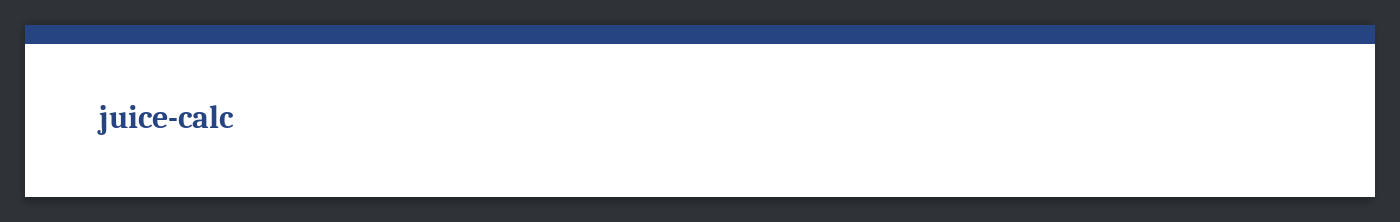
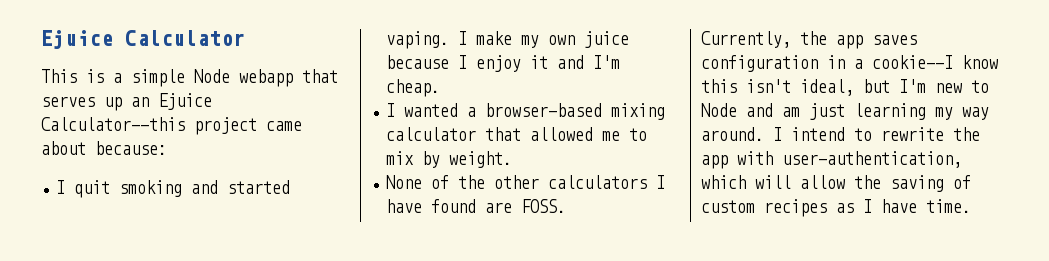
[97,105,234,135] juice-calc -> [41,30,245,49] [41,69,338,87] [41,93,212,111] [41,117,302,135] [41,141,167,155] [56,180,291,198] [386,31,630,49] [386,55,621,72] [386,79,441,97] [386,103,666,120] [386,127,648,141] [386,151,513,168] [386,175,666,189] [386,199,567,213] [701,31,917,49] [701,55,998,72] [701,79,989,96] [701,103,989,120] [701,127,980,141] [701,151,962,169] [701,175,971,192] [701,199,971,217] Ejuice Calculator // This is a simple Node webapp that serves up an Ejuice Calculator--this project came about because: // I quit smoking and started vaping. I make my own juice because I enjoy it and I'm cheap. // I wanted a browser-based mixing calculator that allowed me to mix by weight. // None of the other calculators I have found are FOSS. // Currently, the app saves configuration in a cookie--I know this isn't ideal, but I'm new to Node and am just learning my way around. I intend to rewrite the app with user-authentication, which will allow the saving of custom recipes as I have time.

